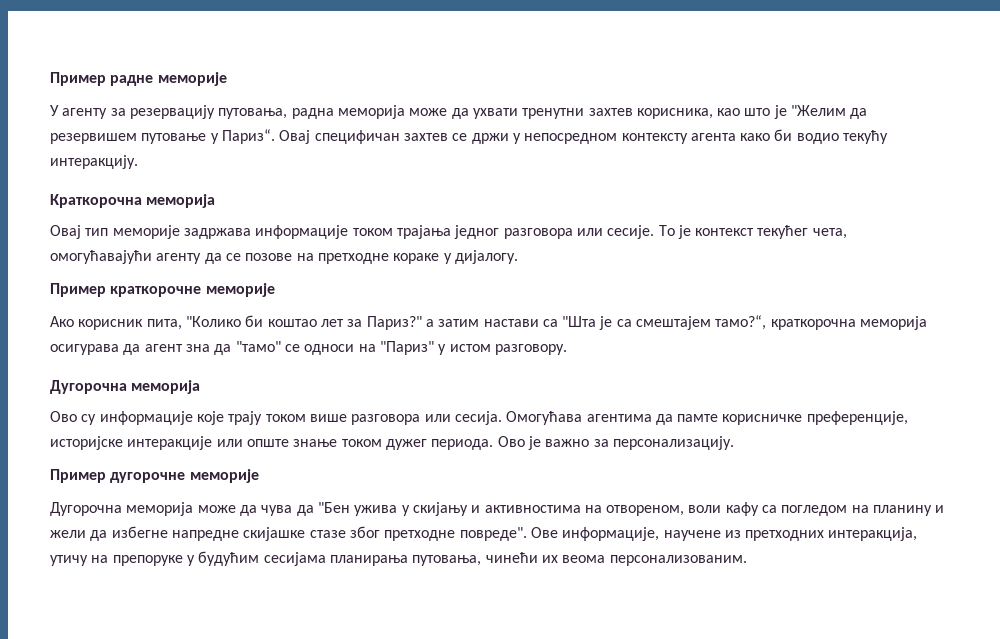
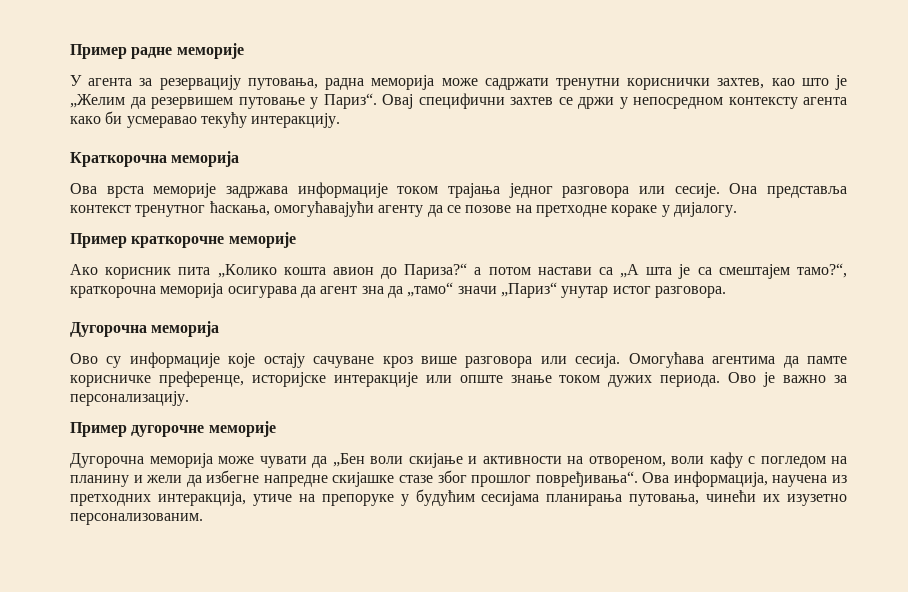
[62,108,108,119] агенту -> [88,78,133,86] агента
[451,108,713,119] да ухвати тренутни захтев корисника, -> [484,78,765,90] садржати тренутни кориснички захтев,
[791,105,847,116] "Желим -> [70,94,125,108] „Желим
[314,130,400,144] специфичан -> [418,93,505,109] специфични
[796,133,839,144] водио -> [126,116,197,128] усмеравао
[50,225,109,239] Овај тип -> [70,183,144,198] Ова врста
[658,225,847,239] То је контекст текућег чета, -> [729,183,847,198] [70,201,270,217] Она представља контекст тренутног ћаскања,
[146,315,597,330] пита, "Колико би коштао лет за Париз?" а затим настави са "Шта -> [178,263,673,279] пита „Колико кошта авион до Париза?“ а потом настави са „А шта
[235,341,567,355] "тамо" се односи на "Париз" у истом разговору. -> [407,282,726,298] „тамо“ значи „Париз“ унутар истог разговора.
[228,411,306,425] трају током -> [263,353,413,368] остају сачуване кроз
[806,411,908,425] преференције, -> [158,371,244,387] преференце,
[385,439,427,450] дужег -> [608,375,653,387] дужих
[239,502,581,516] да чува да "Бен ужива у скијању и активностима -> [259,453,562,468] чувати да „Бен воли скијање и активности
[762,505,778,513] са -> [748,456,755,464] с
[384,527,721,541] претходне повреде". Ове информације, научене -> [471,471,828,487] прошлог повређивања“. Ова информација, научена
[50,555,88,566] утичу -> [252,494,292,506] утиче
[562,555,606,563] веома -> [787,494,847,506] изузетно

